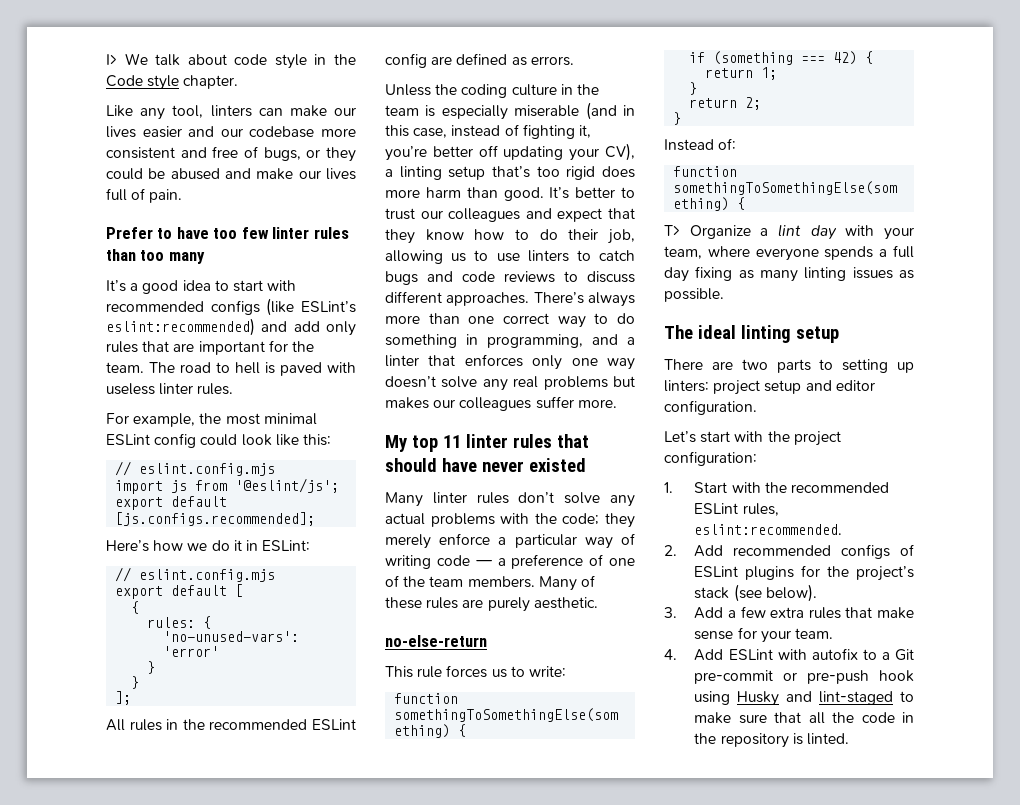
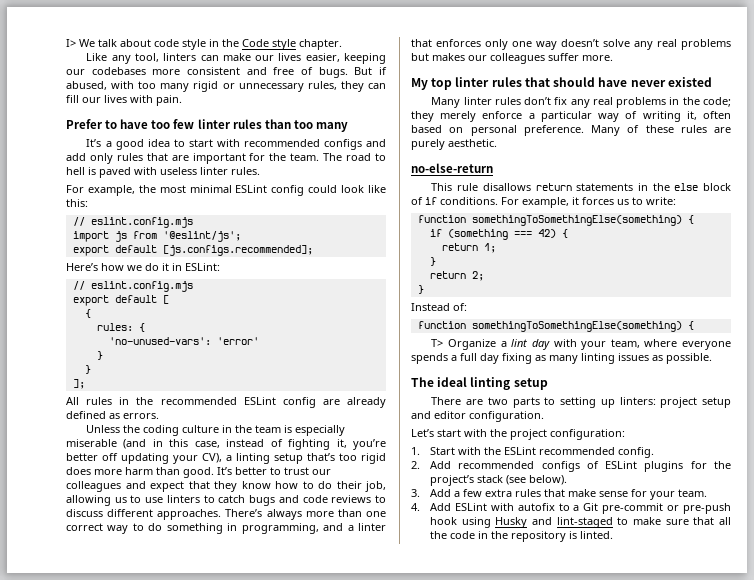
[142,126,315,138] easier and our codebase -> [305,53,387,64] [66,67,146,75] easier, keeping our codebases
[263,147,356,162] [106,168,356,180] [106,188,146,201] bugs, or they could be abused and make our lives full of -> [318,67,387,78] [66,81,386,92] [66,95,153,103] bugs. But if abused, with too many rigid or unnecessary rules, they can fill our lives with
[266,298,356,316] [106,318,255,336] (like ESLint’s eslint:recommended) -> (362, 144) none
(453, 60) none -> [347,397,386,408] already
[442,435,461,448] 11 -> (453, 84) none
[564,492,635,507] [385,513,530,527] solve any actual problems with -> [554,97,680,108] fix any real problems in
[436,554,635,569] [385,575,535,588] code — a preference of one of the team members. -> [686,111,731,120] [411,125,584,136] it, often based on personal preference.
(443, 672) none -> [482,183,731,191] [411,197,579,208] disallows return statements in the else block of if conditions. For example, it
[790,482,889,493] [694,503,779,516] [694,524,843,535] recommended ESLint rules, eslint:recommended. -> [503,447,654,458] ESLint recommended config.

